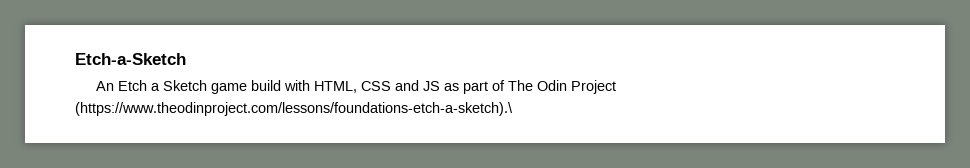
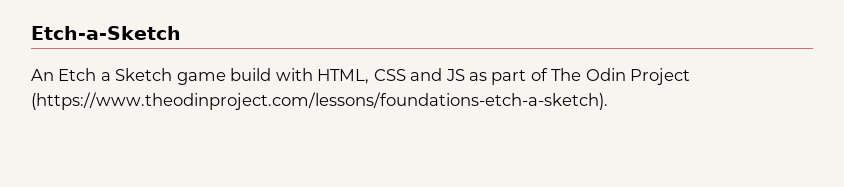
[75,102,513,116] (https://www.theodinproject.com/lessons/foundations-etch-a-sketch).\ -> [31,92,608,110] (https://www.theodinproject.com/lessons/foundations-etch-a-sketch).

